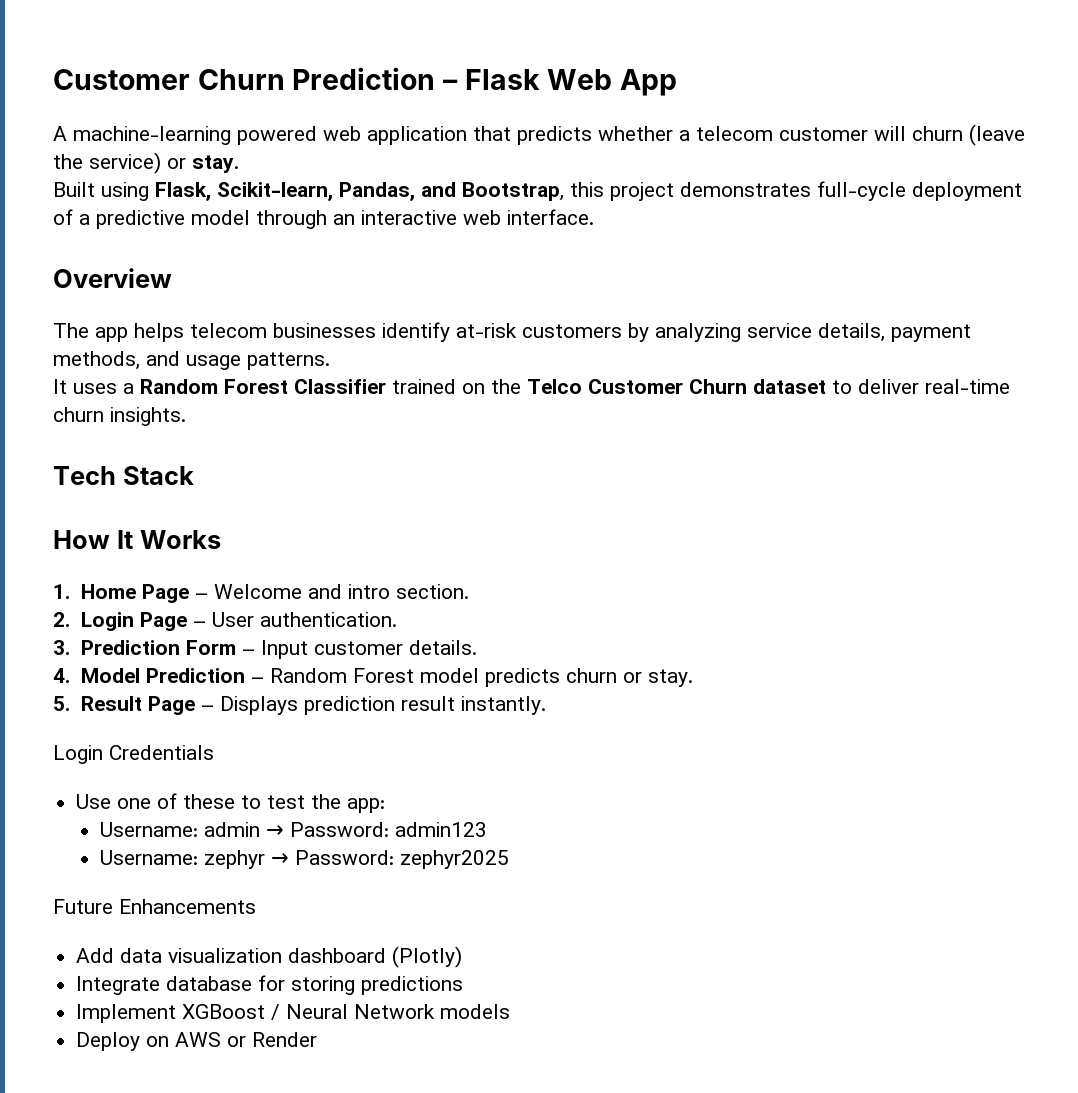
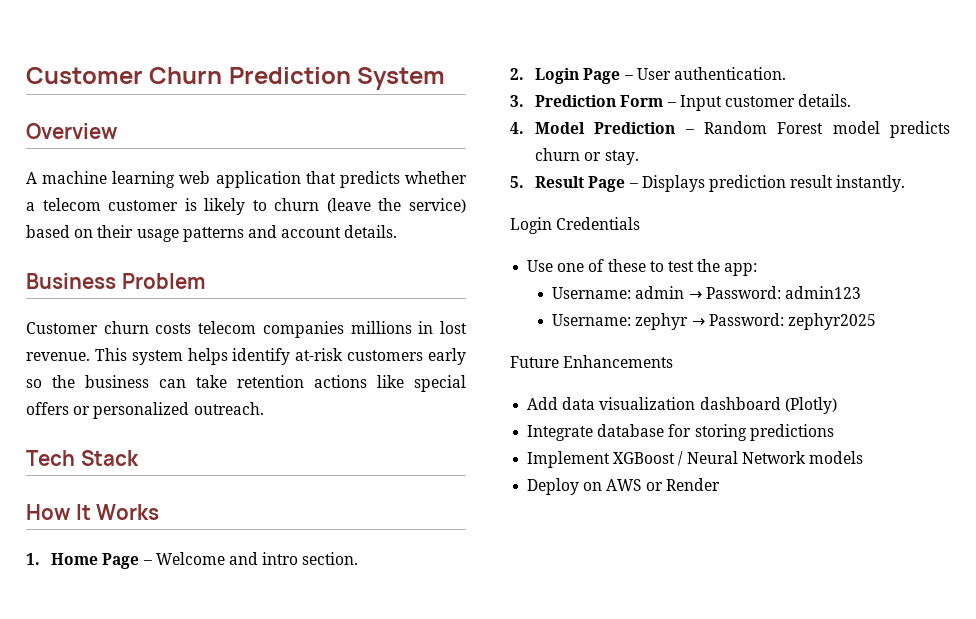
[443,69,678,96] – Flask Web App -> [357,67,446,90] [26,123,118,139] System // Overview
[73,126,317,145] machine-learning powered -> [42,171,176,188] machine learning
[874,126,906,141] will -> [184,198,267,215] is likely to
[167,155,239,173] [53,181,1022,201] [53,209,594,229] [53,268,172,288] [53,322,971,342] [53,351,330,370] [53,379,1010,394] [53,407,186,426] or stay. // Built using Flask, Scikit-learn, Pandas, and Bootstrap, this project demonstrates full-cycle deployment of a predictive model through an interactive web interface. // Overview // The app helps telecom businesses identify at-risk customers by analyzing service details, payment methods, and usage patterns. // It uses a Random Forest Classifier trained on the Telco Customer Churn dataset to deliver real-time churn insights. -> [26,225,398,242] [26,273,205,289] [26,321,468,338] [26,348,466,365] [26,375,466,392] [26,402,264,419] based on their usage patterns and account details. // Business Problem // Customer churn costs telecom companies millions in lost revenue. This system helps identify at-risk customers early so the business can take retention actions like special offers or personalized outreach.

